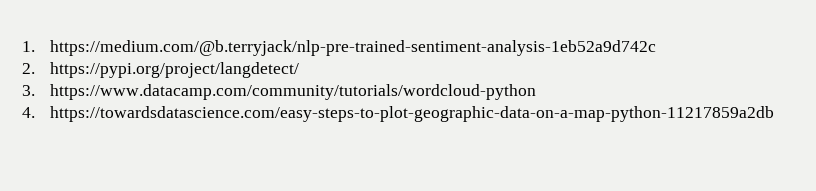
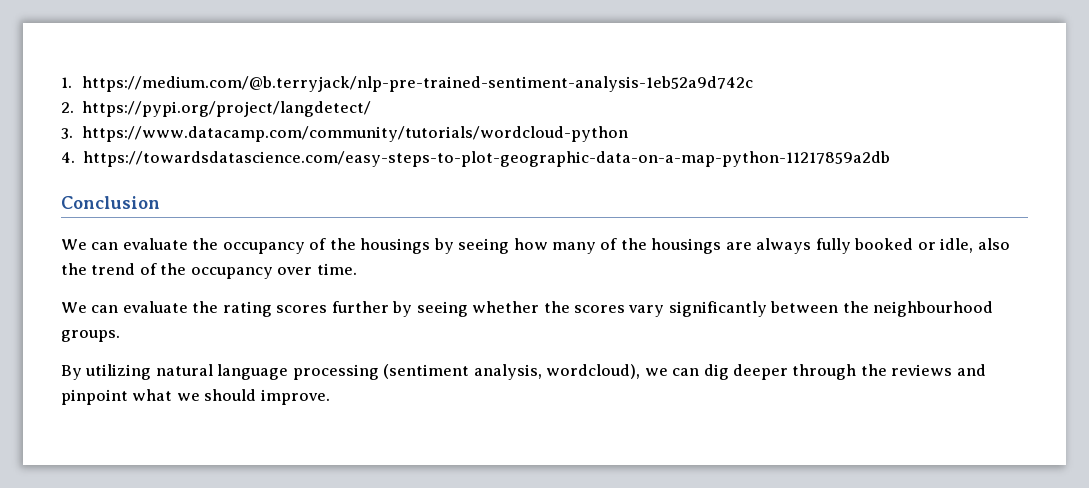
(774, 114) none -> [61,196,160,209] [61,238,1010,254] [61,263,357,279] [61,301,994,317] [61,330,120,342] [61,364,986,380] [61,389,330,405] // Conclusion // We can evaluate the occupancy of the housings by seeing how many of the housings are always fully booked or idle, also the trend of the occupancy over time. // We can evaluate the rating scores further by seeing whether the scores vary significantly between the neighbourhood groups. // By utilizing natural language processing (sentiment analysis, wordcloud), we can dig deeper through the reviews and pinpoint what we should improve.

